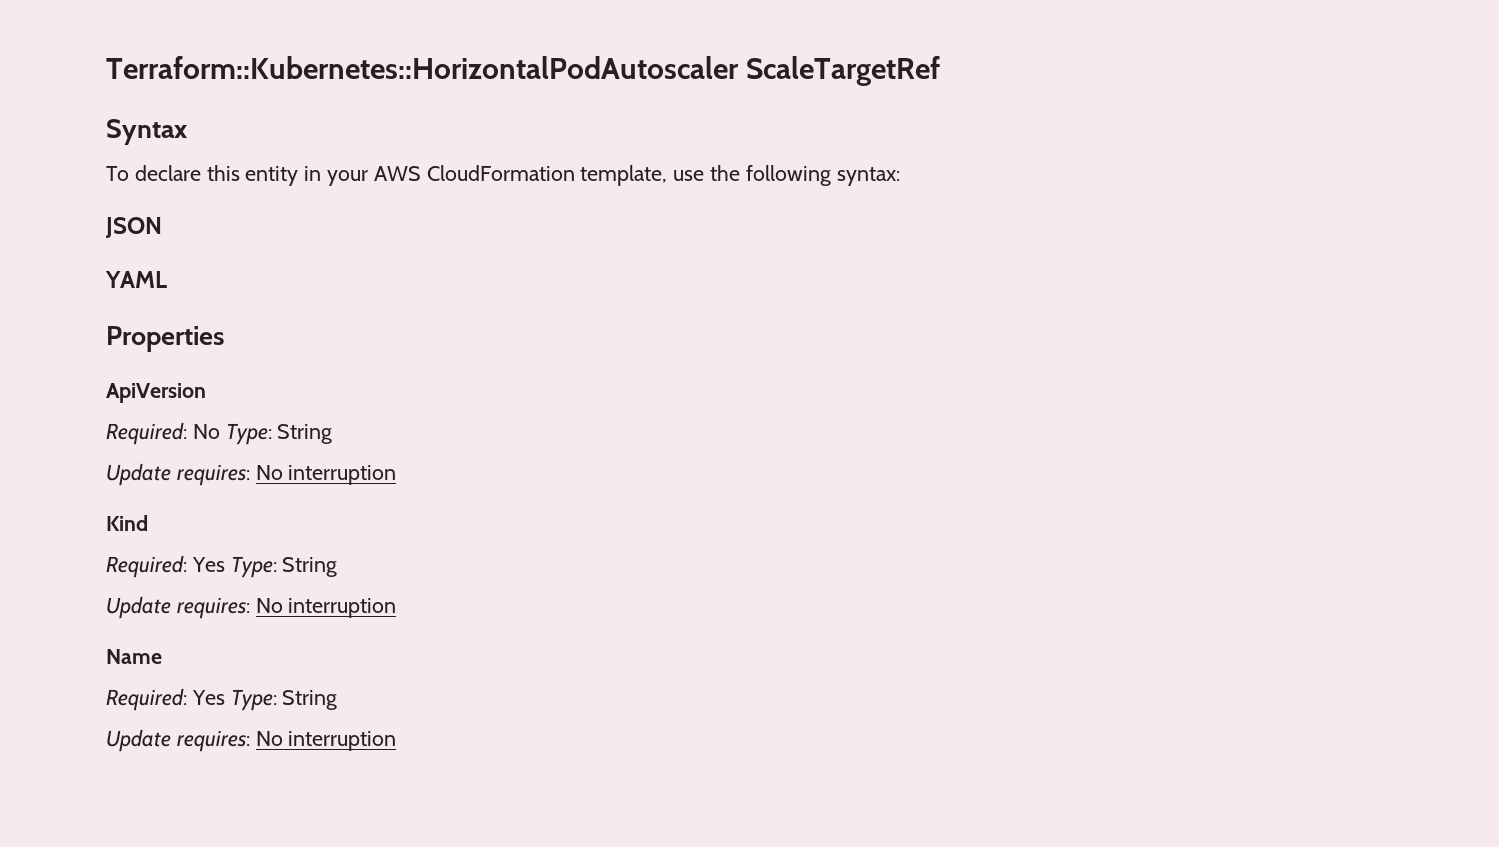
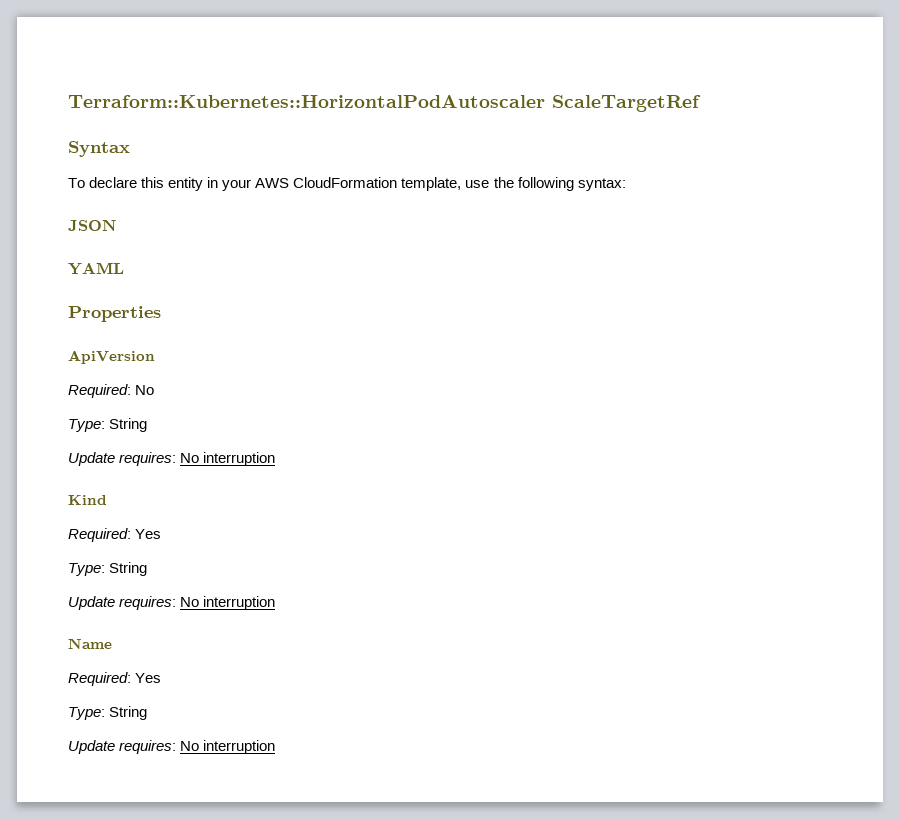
(220, 431) none -> (155, 390) //
(225, 564) none -> (162, 534) //
(225, 697) none -> (162, 678) //

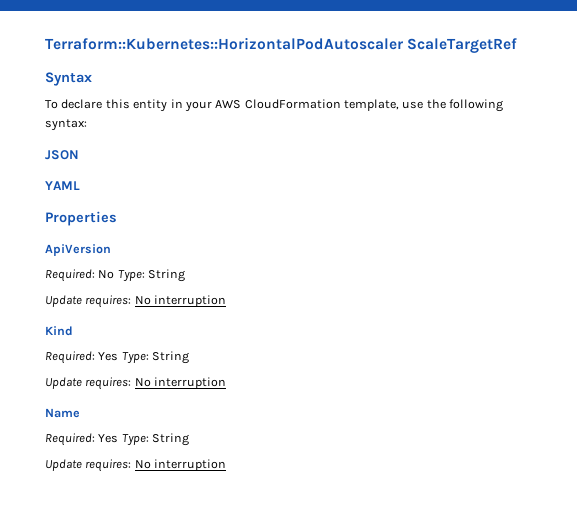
(155, 390) // -> (115, 274) none
(162, 534) // -> (119, 356) none
(162, 678) // -> (119, 438) none

